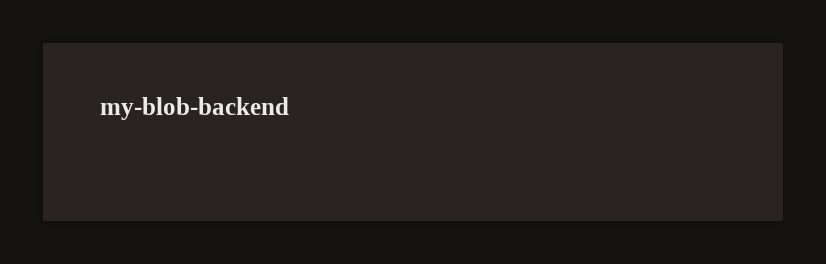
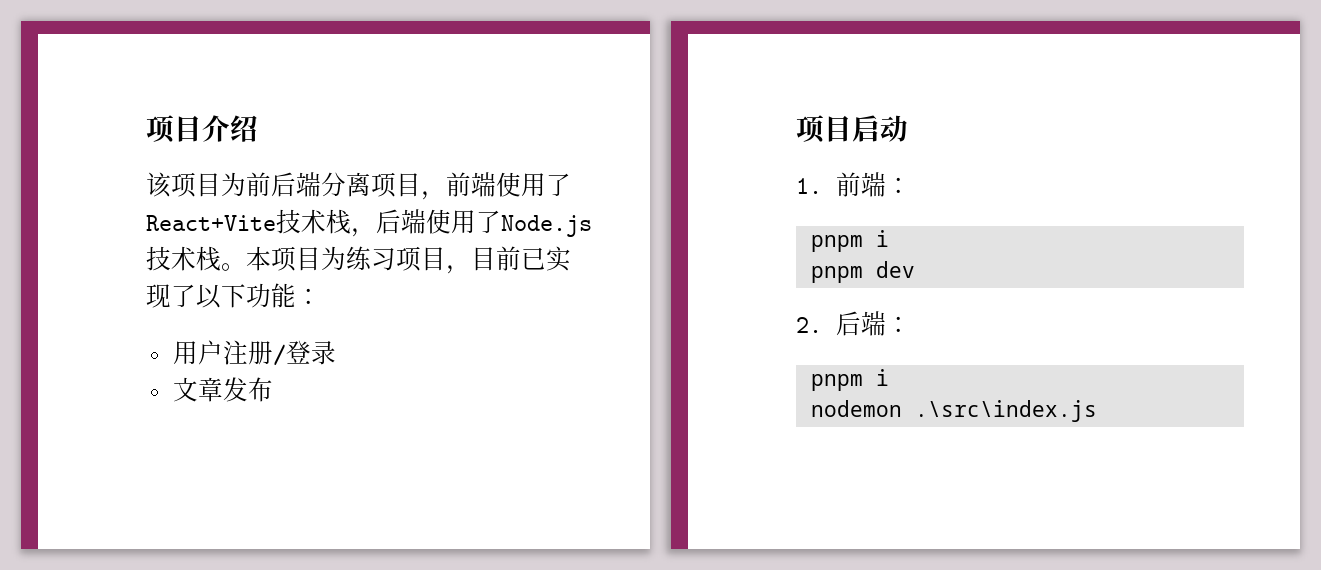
[100,97,289,120] my-blob-backend -> [146,115,258,143] [146,172,571,200] [146,209,592,237] [146,246,571,274] [146,283,321,309] [172,340,336,366] [172,377,273,402] [796,115,908,143] [796,172,911,197] [810,230,889,252] [810,261,915,283] [796,311,911,336] [810,369,889,391] [810,400,1097,422] 项目介绍 // 该项目为前后端分离项目，前端使用了React+Vite技术栈，后端使用了Node.js技术栈。本项目为练习项目，目前已实现了以下功能： // 用户注册/登录 // 文章发布 // 项目启动 // 1.前端： // pnpm i // pnpm dev // 2.后端： // pnpm i // nodemon .\src\index.js

